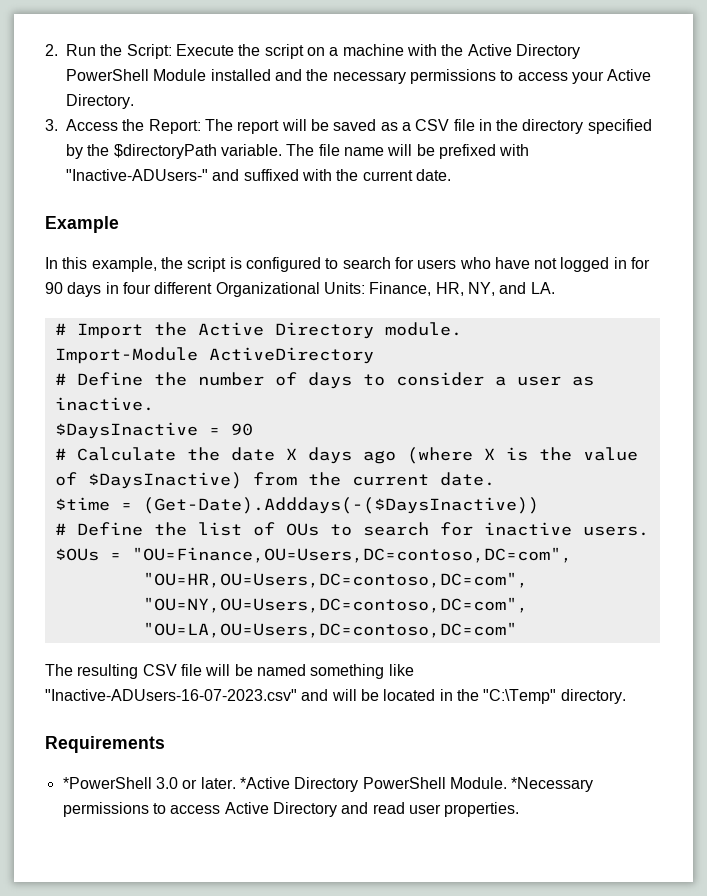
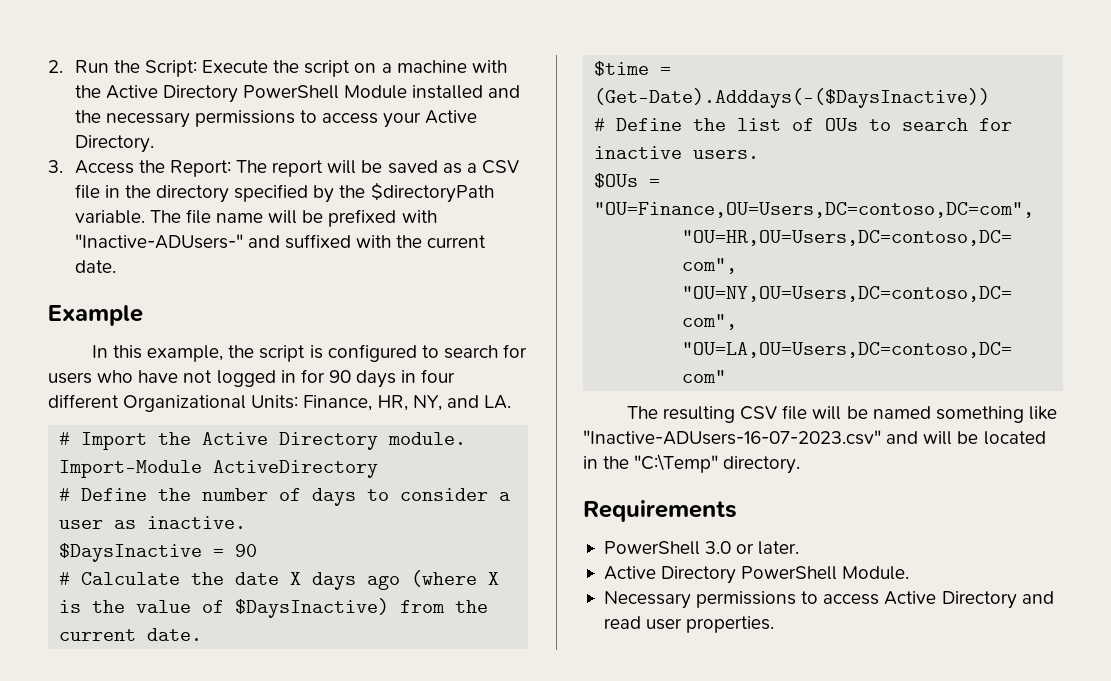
[62,777,152,789] *PowerShell -> [603,541,700,555] PowerShell
[239,777,290,789] *Active -> [603,566,656,580] // Active
[511,777,594,792] *Necessary -> [603,591,691,609] // Necessary

